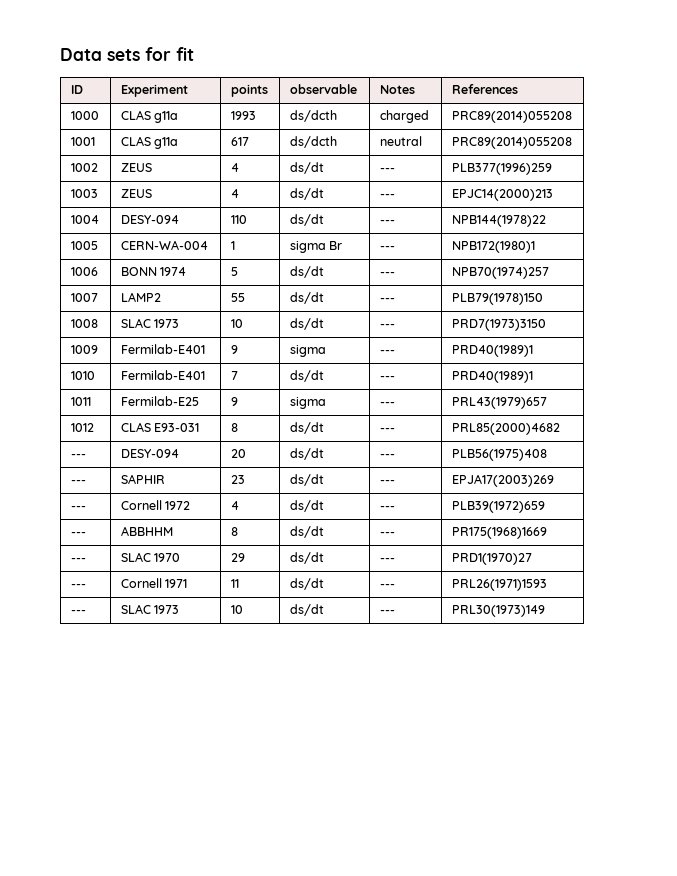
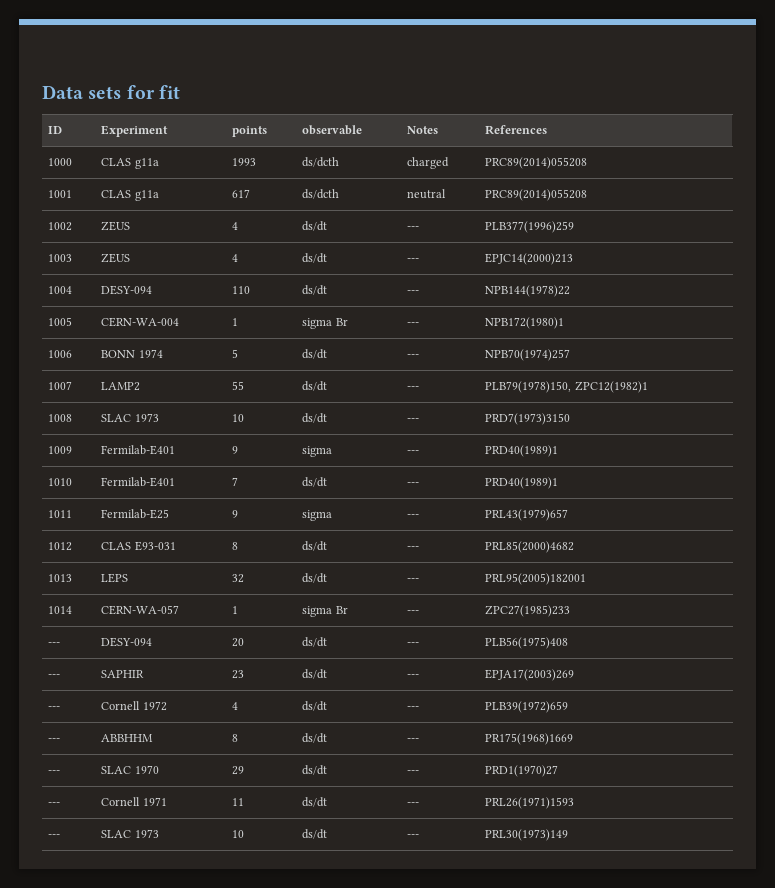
[451,293,543,305] PLB79(1978)150 -> [485,381,648,393] PLB79(1978)150, ZPC12(1982)1
(560, 429) none -> [48,574,73,582] [101,573,129,583] [232,574,245,583] [302,573,328,583] [407,578,420,582] [485,573,587,585] [48,606,73,614] [101,605,180,615] [232,606,239,614] [302,606,348,617] [407,610,420,614] [485,605,571,617] // 1013 | LEPS | 32 | ds/dt | --- | PRL95(2005)182001 // 1014 | CERN-WA-057 | 1 | sigma Br | --- | ZPC27(1985)233

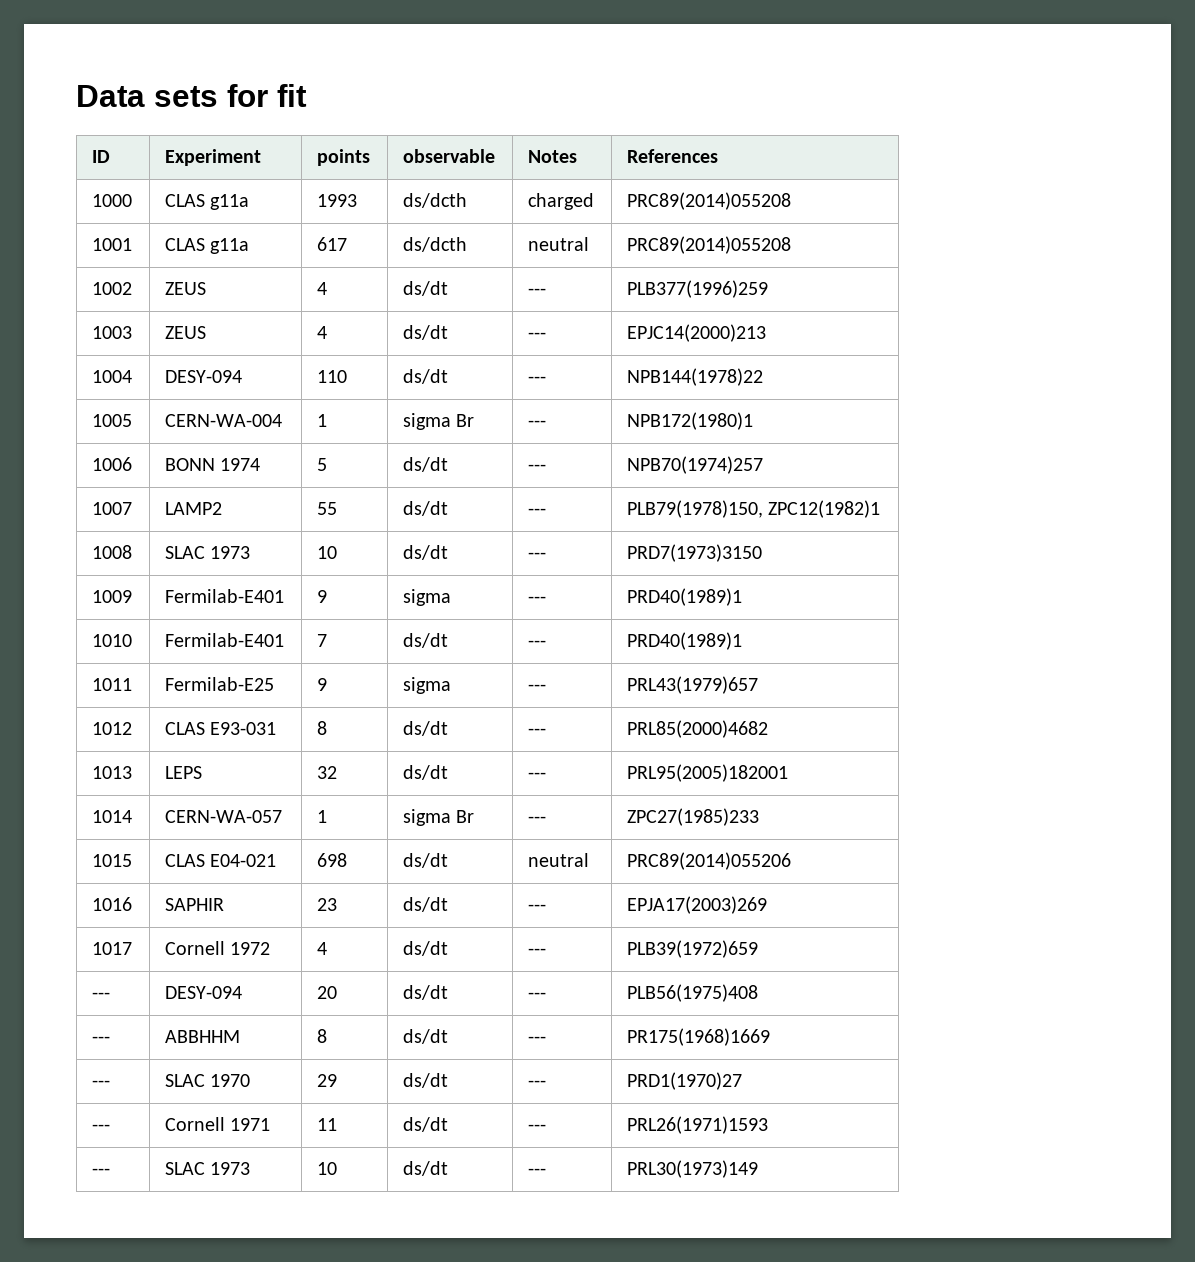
(571, 611) none -> [92,854,133,867] [165,854,277,867] [317,853,348,867] [403,853,449,868] [528,853,590,867] [627,852,792,870] [92,897,133,911] [165,898,225,911] [317,898,338,911] [403,897,449,912] [528,904,547,911] [627,896,768,914] [92,942,133,955] [165,941,271,955] [317,942,328,955] [403,941,449,956] [528,948,547,955] [627,940,759,958] // 1015 | CLAS E04-021 | 698 | ds/dt | neutral | PRC89(2014)055206 // 1016 | SAPHIR | 23 | ds/dt | --- | EPJA17(2003)269 // 1017 | Cornell 1972 | 4 | ds/dt | --- | PLB39(1972)659
[48,674,61,678] [101,670,145,678] [232,670,245,679] [302,669,328,679] [407,674,420,678] [485,669,575,681] [48,706,61,710] [101,701,167,711] [232,702,239,710] [302,701,328,711] [407,706,420,710] [485,701,569,713] // --- | SAPHIR | 23 | ds/dt | --- | EPJA17(2003)269 // --- | Cornell 1972 | 4 | ds/dt | --- | PLB39(1972)659 -> (759, 993) none

